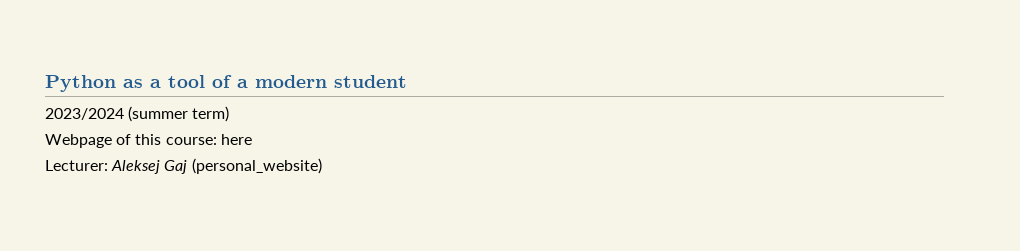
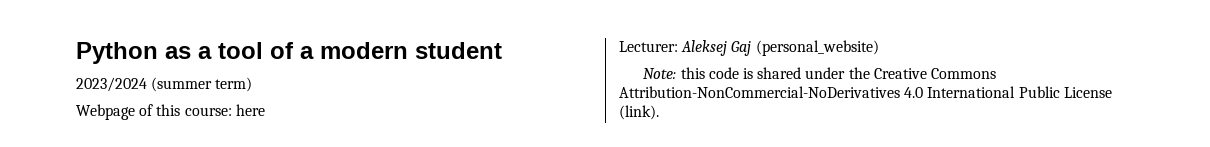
(322, 166) none -> [643,67,996,79] [619,86,1112,98] [619,105,659,120] // Note: this code is shared under the Creative Commons Attribution-NonCommercial-NoDerivatives 4.0 International Public License (link).

